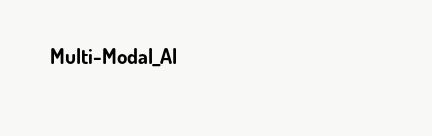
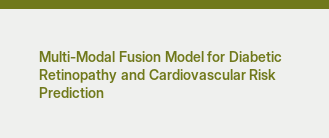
[50,48,177,67] Multi-Modal_AI -> [39,51,283,62] [39,69,277,83] [39,87,104,98] Multi-Modal Fusion Model for Diabetic Retinopathy and Cardiovascular Risk Prediction

